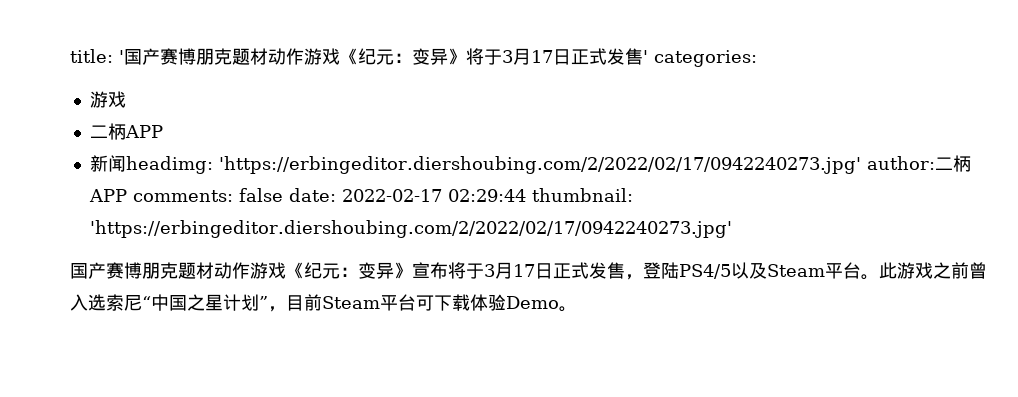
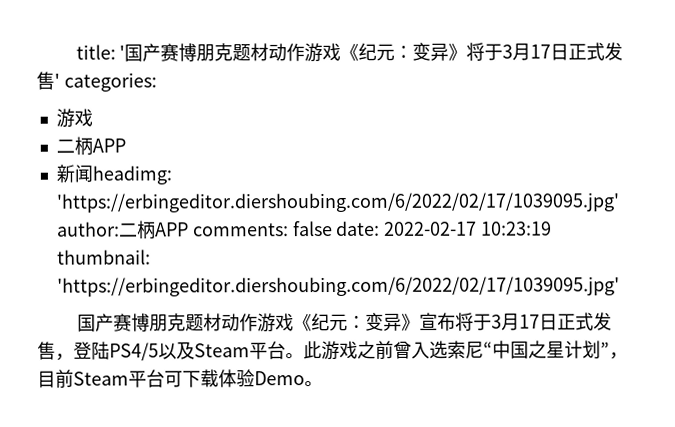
[218,156,861,174] 'https://erbingeditor.diershoubing.com/2/2022/02/17/0942240273.jpg' -> [55,192,619,213] 'https://erbingeditor.diershoubing.com/6/2022/02/17/1039095.jpg'
[447,188,633,202] [89,220,732,238] 02:29:44 thumbnail: 'https://erbingeditor.diershoubing.com/2/2022/02/17/0942240273.jpg' -> [481,221,553,236] [56,249,151,265] [56,276,620,297] 10:23:19 thumbnail: 'https://erbingeditor.diershoubing.com/6/2022/02/17/1039095.jpg'

